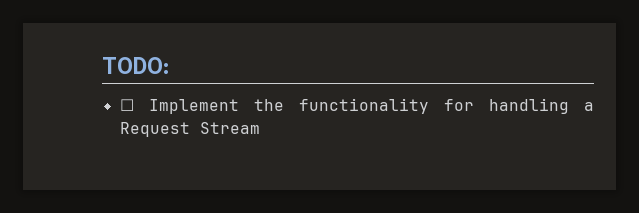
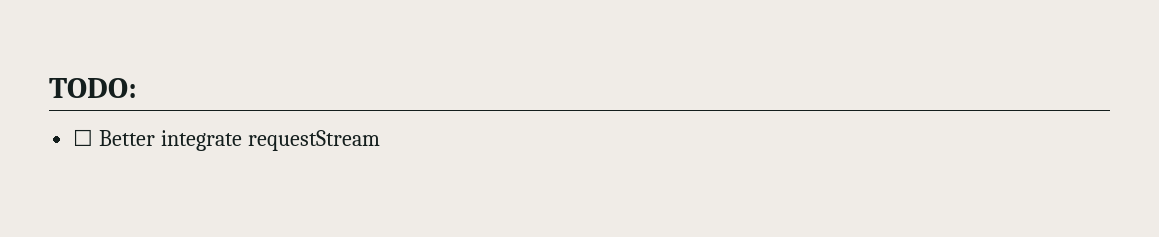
[148,98,594,114] [119,122,260,137] Implement the functionality for handling a Request Stream -> [99,130,381,151] Better integrate requestStream

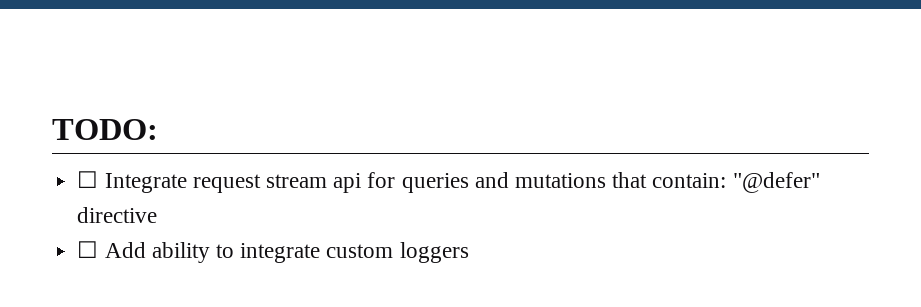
[99,130,381,151] Better integrate requestStream -> [104,172,820,193] [77,207,158,223] [77,241,469,263] Integrate request stream api for queries and mutations that contain: "@defer" directive // ☐ Add ability to integrate custom loggers

